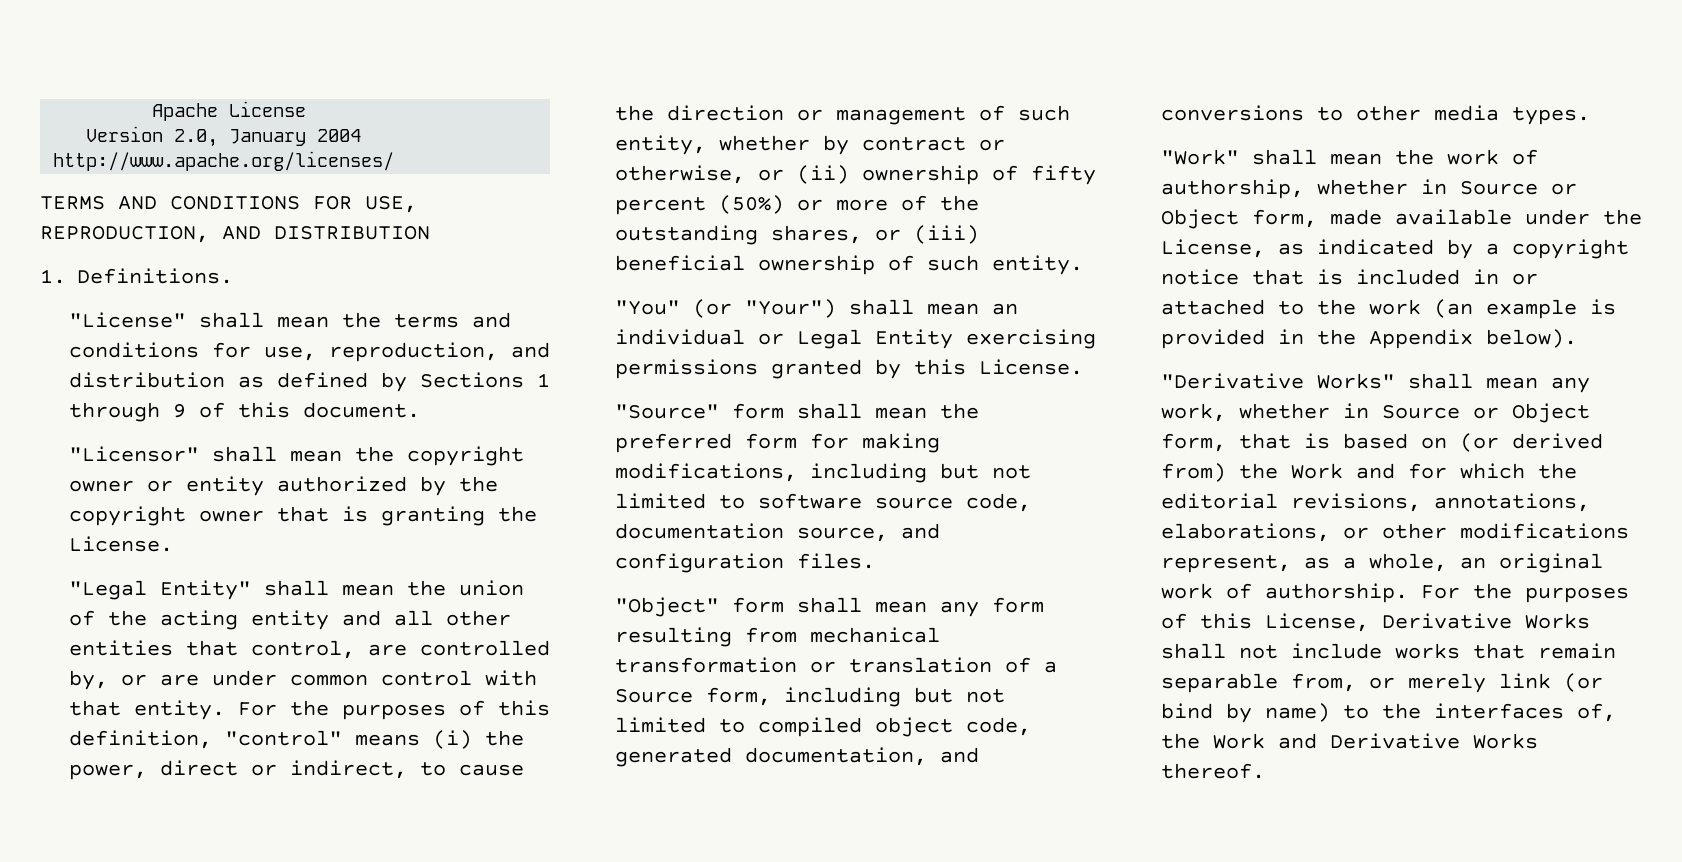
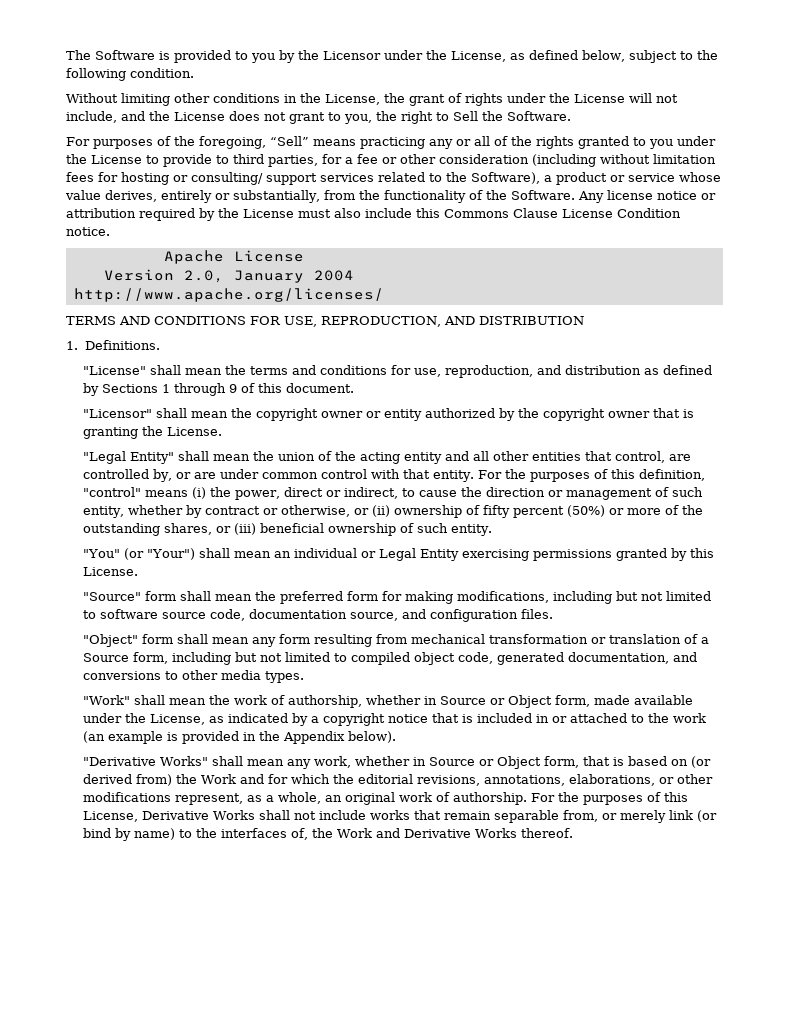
(152, 112) none -> [66,50,718,63] [66,68,194,81] [66,93,678,106] [66,111,571,124] [66,136,716,149] [66,154,716,167] [66,172,721,185] [65,190,716,203] [66,208,681,221] [66,227,110,236] The Software is provided to you by the Licensor under the License, as defined below, subject to the following condition. // Without limiting other conditions in the License, the grant of rights under the License will not include, and the License does not grant to you, the right to Sell the Software. // For purposes of the foregoing, “Sell” means practicing any or all of the rights granted to you under the License to provide to third parties, for a fee or other consideration (including without limitation fees for hosting or consulting/ support services related to the Software), a product or service whose value derives, entirely or substantially, from the functionality of the Software. Any license notice or attribution required by the License must also include this Commons Clause License Condition notice. //

